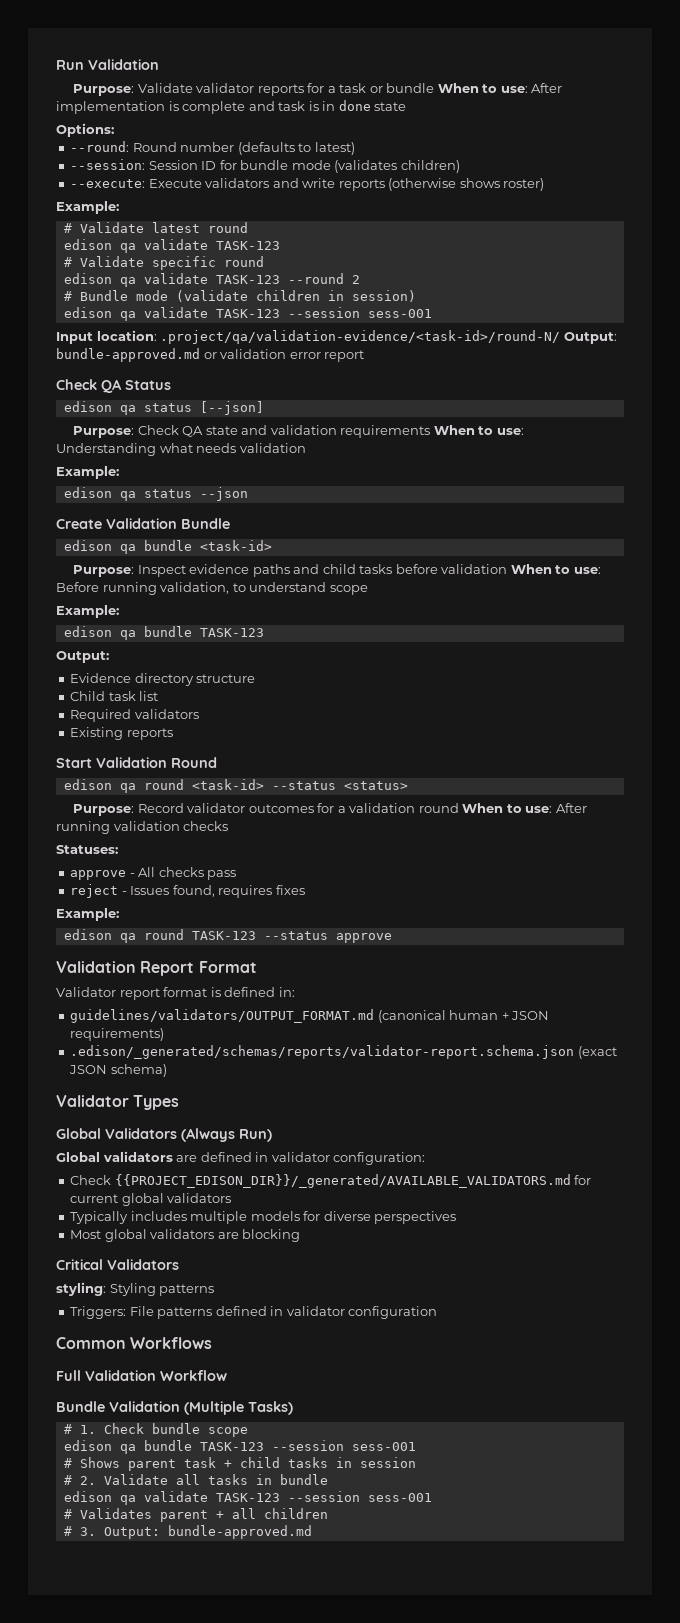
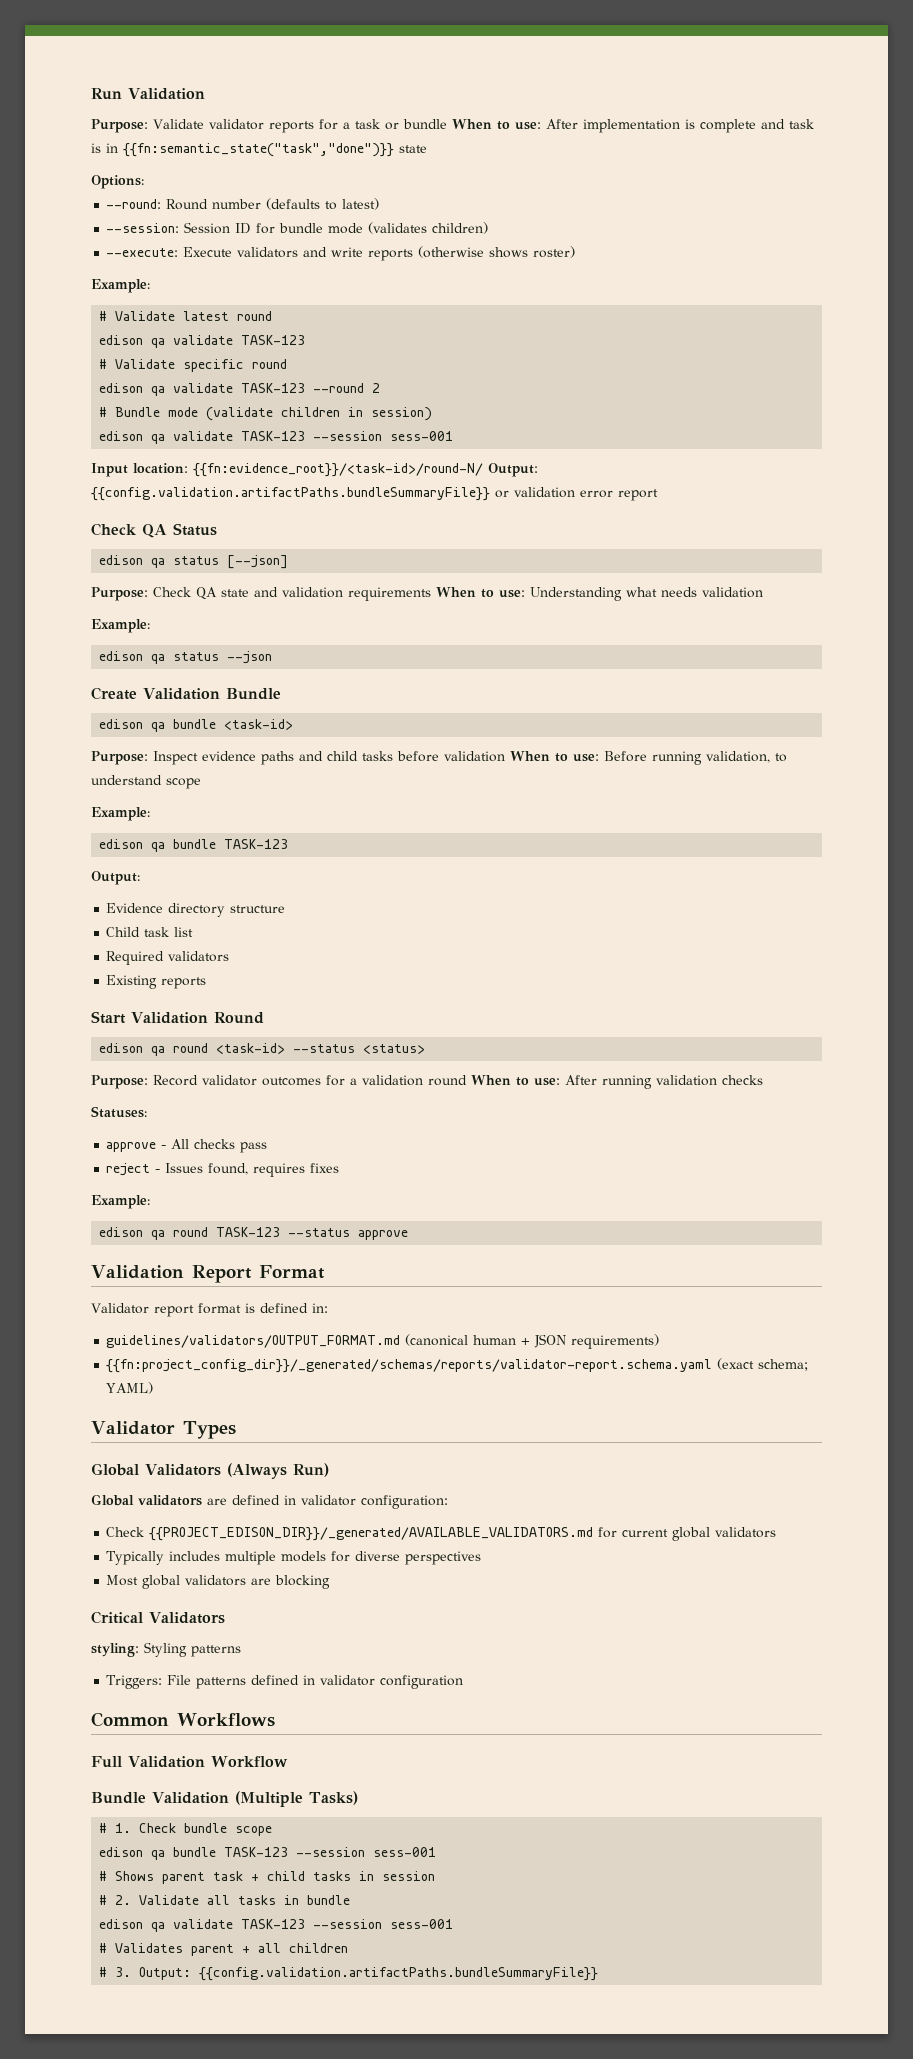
[338,100,371,111] done -> [123,143,394,157] {{fn:semantic_state("task","done")}}
[160,330,617,344] [56,348,200,362] .project/qa/validation-evidence/<task-id>/round-N/ Output: bundle-approved.md -> [193,463,538,477] [91,487,490,501] {{fn:evidence_root}}/<task-id>/round-N/ Output: {{config.validation.artifactPaths.bundleSummaryFile}}
[70,1045,617,1059] [69,1064,167,1077] .edison/_generated/schemas/reports/validator-report.schema.json (exact JSON schema) -> [106,1358,809,1373] [106,1382,154,1394] {{fn:project_config_dir}}/_generated/schemas/reports/validator-report.schema.yaml (exact schema; YAML)
[167,1525,312,1539] bundle-approved.md -> [199,1967,599,1981] {{config.validation.artifactPaths.bundleSummaryFile}}

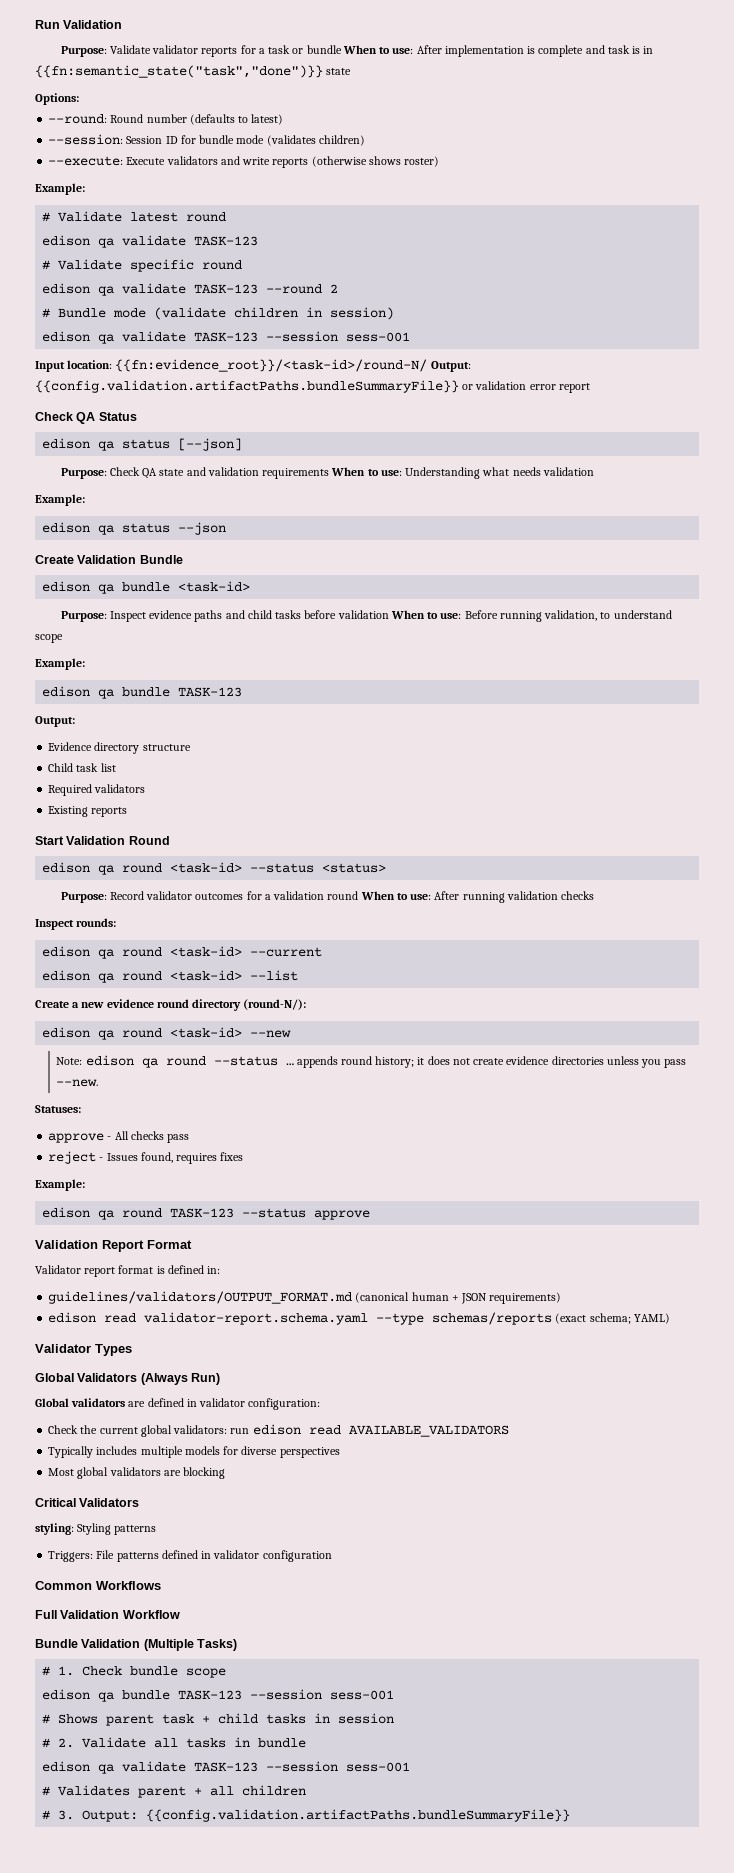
(763, 1080) none -> [35,918,117,930] [42,946,323,959] [42,970,299,983] [35,999,307,1011] [42,1027,292,1040] [56,1055,687,1068] [56,1079,99,1087] // Inspect rounds: // edison qa round <task-id> --current // edison qa round <task-id> --list // Create a new evidence round directory (round-N/): // edison qa round <task-id> --new // Note: edison qa round --status … appends round history; it does not create evidence directories unless you pass --new.
[106,1359,713,1373] {{fn:project_config_dir}}/_generated/schemas/reports/validator-report.schema.yaml -> [48,1312,553,1325] edison read validator-report.schema.yaml --type schemas/reports
[149,1527,777,1541] {{PROJECT_EDISON_DIR}}/_generated/AVAILABLE_VALIDATORS.md for current global validators -> [80,1424,509,1437] the current global validators: run edison read AVAILABLE_VALIDATORS

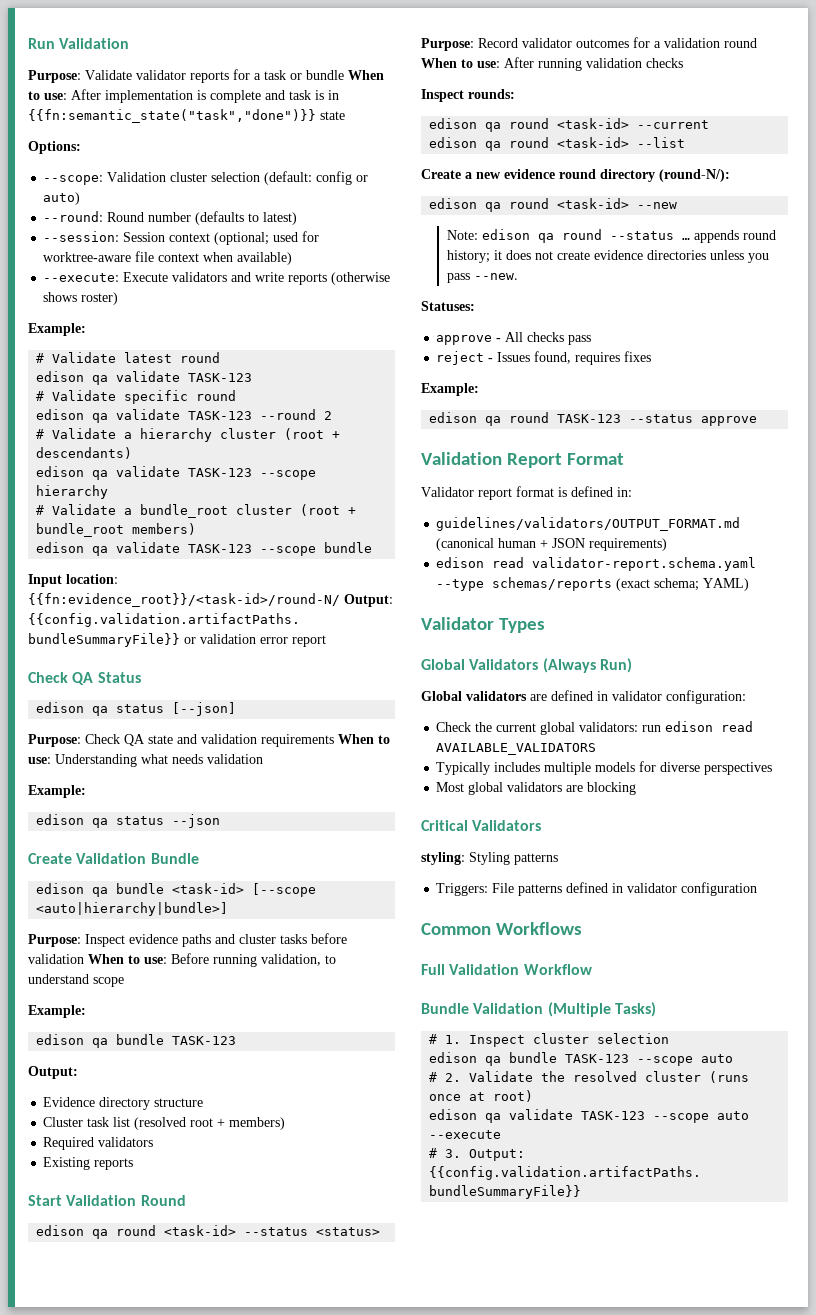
(79, 99) none -> [43,171,369,185] [43,192,81,205] // --scope: Validation cluster selection (default: config or auto)
[165,135,365,146] ID for bundle mode (validates children) -> [169,231,320,245] [43,251,293,265] context (optional; used for worktree-aware file context when available)
[58,307,395,320] [42,331,411,344] Bundle mode (validate children in session) // edison qa validate TASK-123 --session sess-001 -> [52,428,341,442] [36,447,133,459] [36,466,317,480] [36,485,109,499] [36,504,357,518] [36,523,197,537] [36,542,373,556] Validate a hierarchy cluster (root + descendants) // edison qa validate TASK-123 --scope hierarchy // # Validate a bundle_root cluster (root + bundle_root members) // edison qa validate TASK-123 --scope bundle
(251, 586) none -> [252,883,317,897] [36,902,229,916] [--scope <auto|hierarchy|bundle>]
[247,610,272,619] child -> [239,934,276,944] cluster
[48,763,74,772] Child -> [43,1117,84,1127] Cluster
(116, 767) none -> [134,1117,286,1130] (resolved root + members)
[82,1666,227,1678] [42,1689,395,1702] [42,1713,395,1726] [42,1737,307,1748] [42,1761,411,1774] [42,1785,307,1798] Check bundle scope // edison qa bundle TASK-123 --session sess-001 // # Shows parent task + child tasks in session // # 2. Validate all tasks in bundle // edison qa validate TASK-123 --session sess-001 // # Validates parent + all children -> [469,1033,670,1047] [429,1052,734,1066] [429,1071,750,1083] [429,1090,534,1102] [429,1109,750,1123] [429,1130,502,1139] Inspect cluster selection // edison qa bundle TASK-123 --scope auto // # 2. Validate the resolved cluster (runs once at root) // edison qa validate TASK-123 --scope auto --execute

